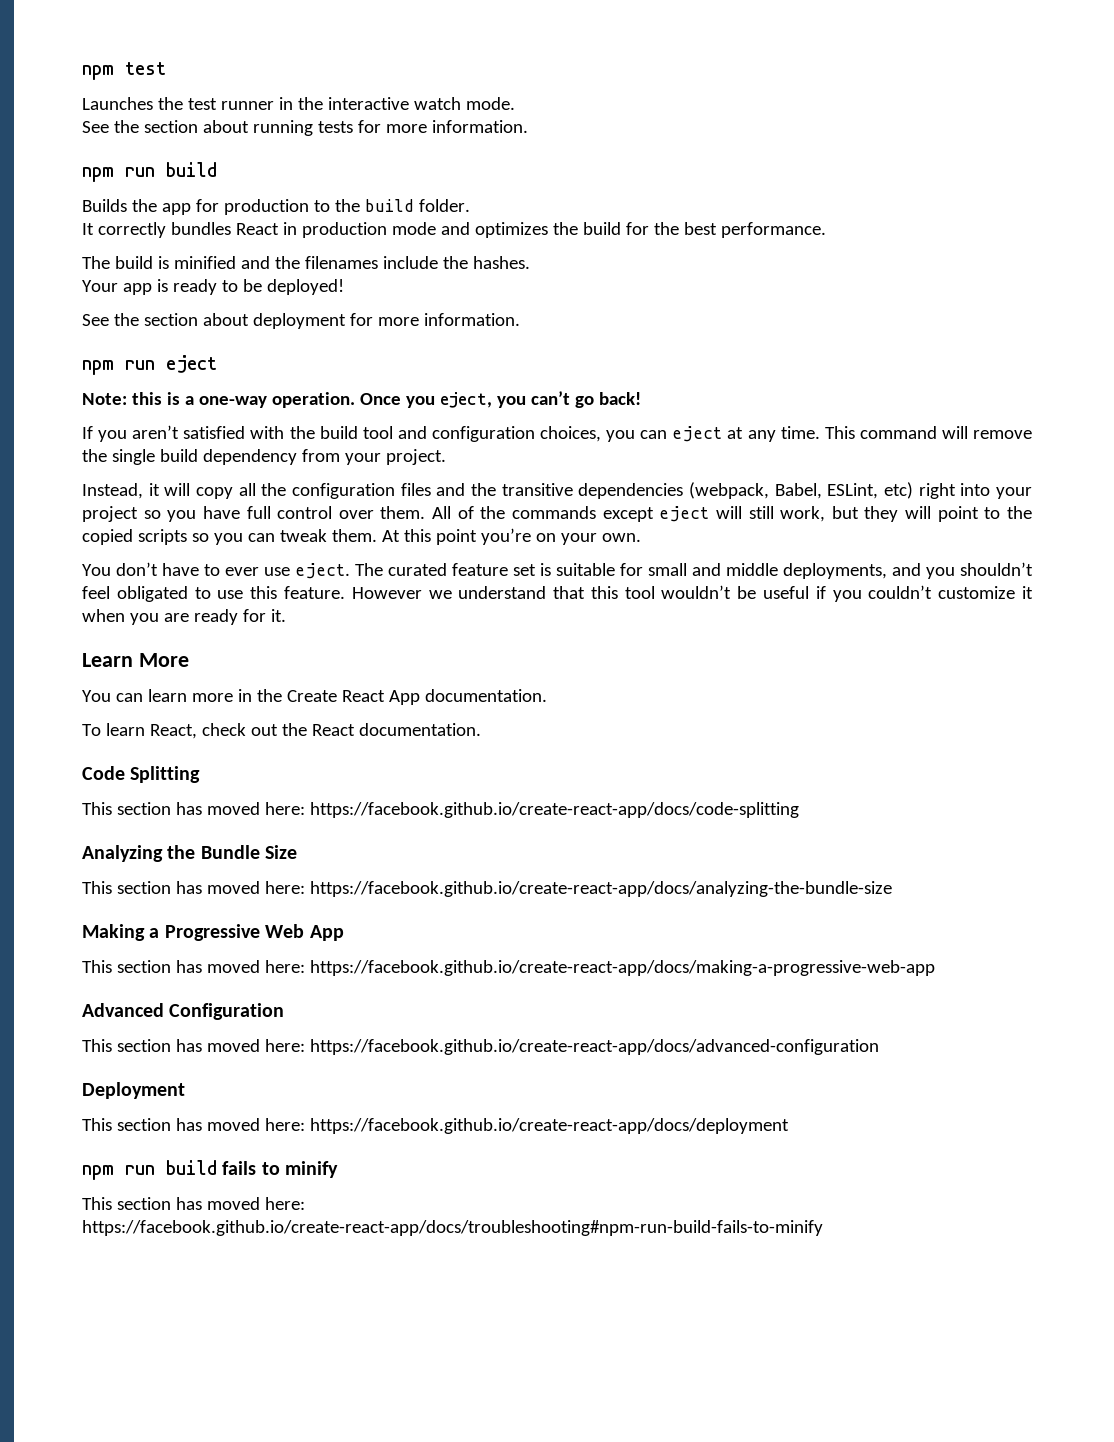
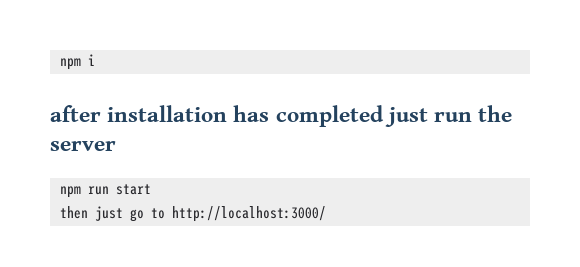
[82,62,166,80] [82,97,515,110] [82,120,528,136] [82,162,217,182] [82,199,470,215] [82,222,826,238] [82,256,530,269] [82,279,344,295] [82,313,520,329] [82,355,217,375] [82,391,641,408] [82,425,1033,442] [82,449,446,465] [82,482,1032,499] [82,506,1032,522] [82,528,641,545] [82,562,1033,579] [82,585,1033,602] [82,609,286,625] [82,653,189,667] [82,689,547,705] [82,723,481,739] [82,766,201,783] [82,802,799,818] [82,845,298,862] [82,881,892,897] [82,924,344,941] [82,960,935,976] [82,1003,285,1020] [82,1039,879,1055] [82,1082,185,1099] [82,1118,789,1134] [82,1160,339,1180] [82,1197,305,1210] [82,1220,823,1236] npm test // Launches the test runner in the interactive watch mode. // See the section about running tests for more information. // npm run build // Builds the app for production to the build folder. // It correctly bundles React in production mode and optimizes the build for the best performance. // The build is minified and the filenames include the hashes. // Your app is ready to be deployed! // See the section about deployment for more information. // npm run eject // Note: this is a one-way operation. Once you eject, you can’t go back! // If you aren’t satisfied with the build tool and configuration choices, you can eject at any time. This command will remove the single build dependency from your project. // Instead, it will copy all the configuration files and the transitive dependencies (webpack, Babel, ESLint, etc) right into your project so you have full control over them. All of the commands except eject will still work, but they will point to the copied scripts so you can tweak them. At this point you’re on your own. // You don’t have to ever use eject. The curated feature set is suitable for small and middle deployments, and you shouldn’t feel obligated to use this feature. However we understand that this tool wouldn’t be useful if you couldn’t customize it when you are ready for it. // Learn More // You can learn more in the Create React App documentation. // To learn React, check out the React documentation. // Code Splitting // This section has moved here: https://facebook.github.io/create-react-app/docs/code-splitting // Analyzing the Bundle Size // This section has moved here: https://facebook.github.io/create-react-app/docs/analyzing-the-bundle-size // Making a Progressive Web App // This section has moved here: https://facebook.github.io/create-react-app/docs/making-a-progressive-web-app // Advanced Configuration // This section has moved here: https://facebook.github.io/create-react-app/docs/advanced-configuration // Deployment // This section has moved here: https://facebook.github.io/create-react-app/docs/deployment // npm run build fails to minify // This section has moved here: https://facebook.github.io/create-react-app/docs/troubleshooting#npm-run-build-fails-to-minify -> [60,54,96,70] [50,105,513,127] [50,141,116,151] [60,184,152,198] [60,206,327,222] npm i // after installation has completed just run the server // npm run start // then just go to http://localhost:3000/

